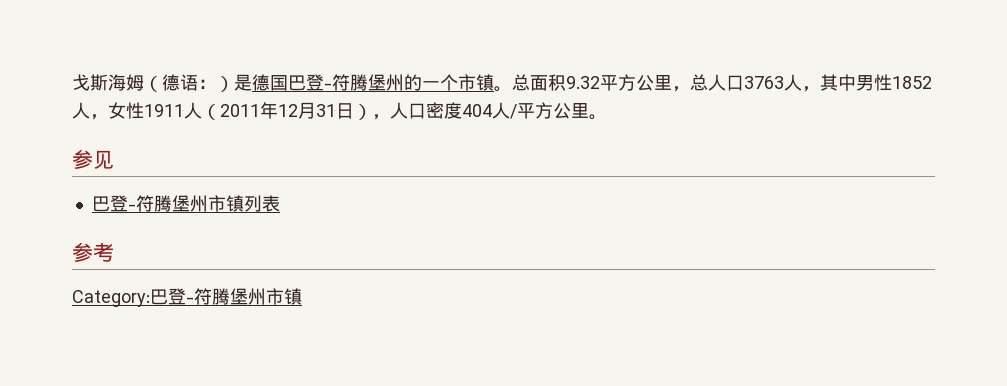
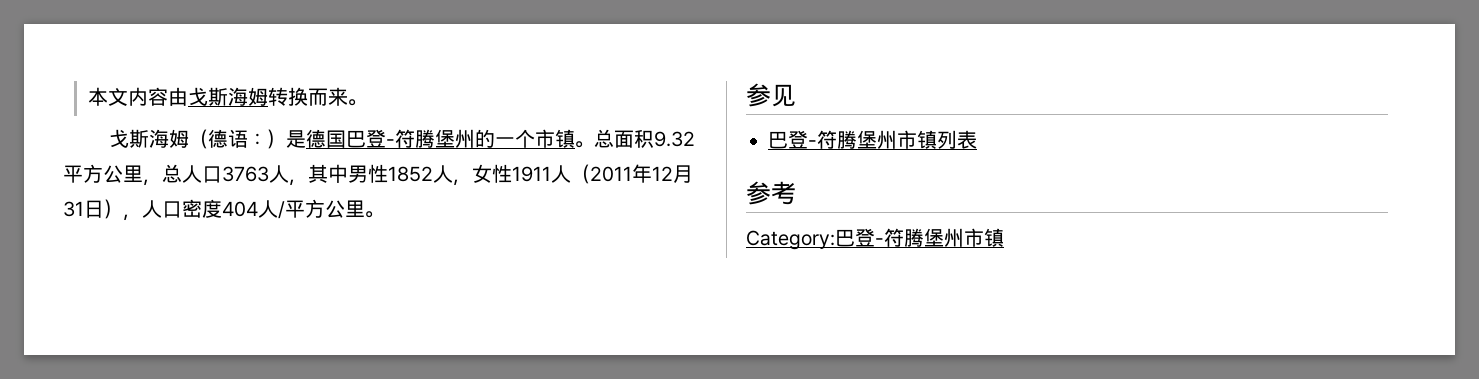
(72, 82) none -> [88,87,368,106] 本文内容由戈斯海姆转换而来。 //

